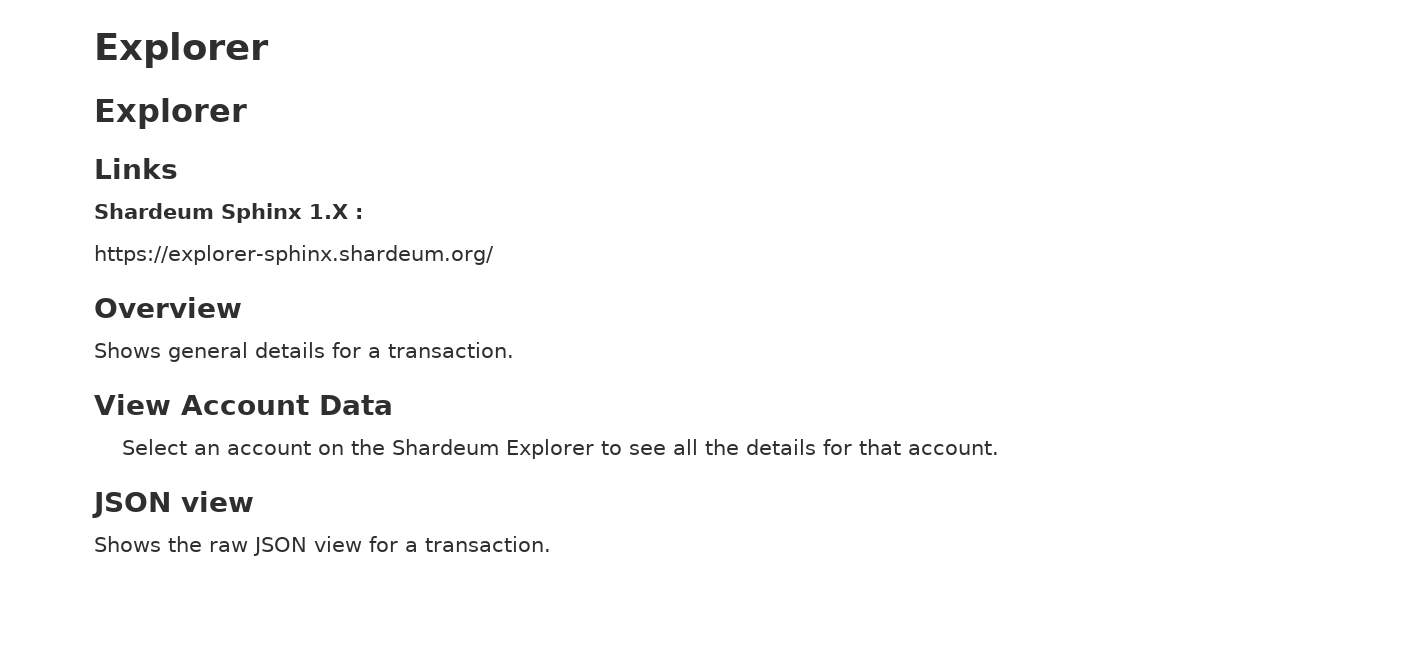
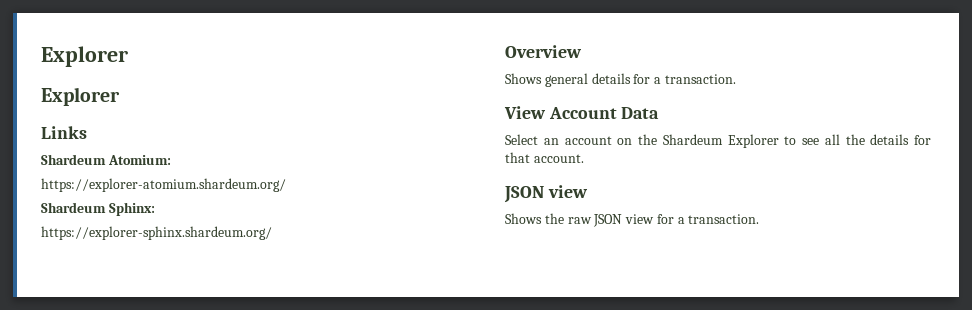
[221,203,363,223] Sphinx 1.X : -> [107,155,171,165] [41,178,286,192] [41,202,155,216] Atomium: // https://explorer-atomium.shardeum.org/ // Shardeum Sphinx:

